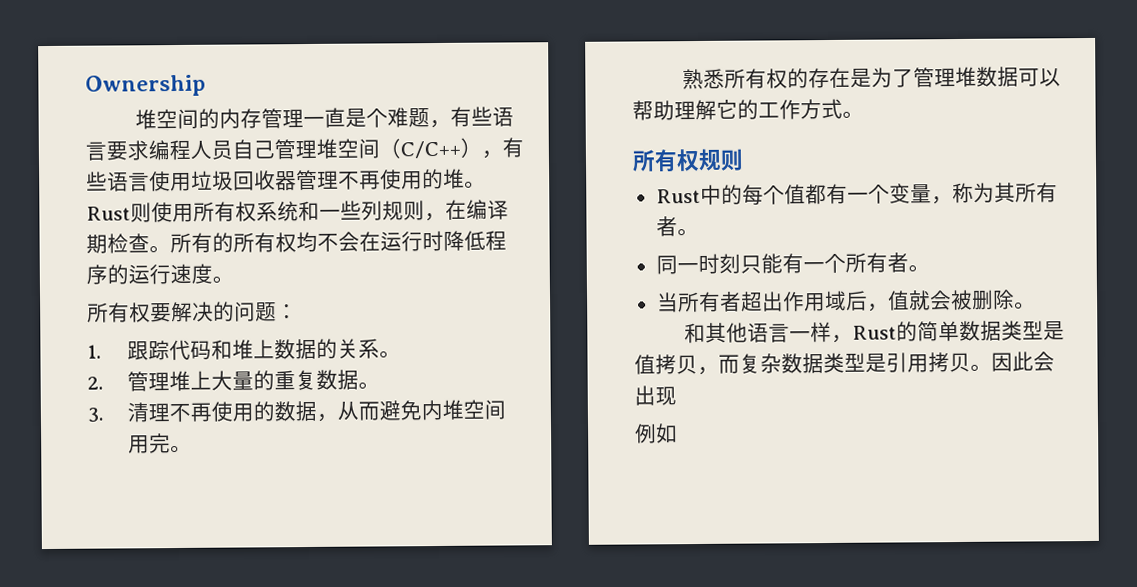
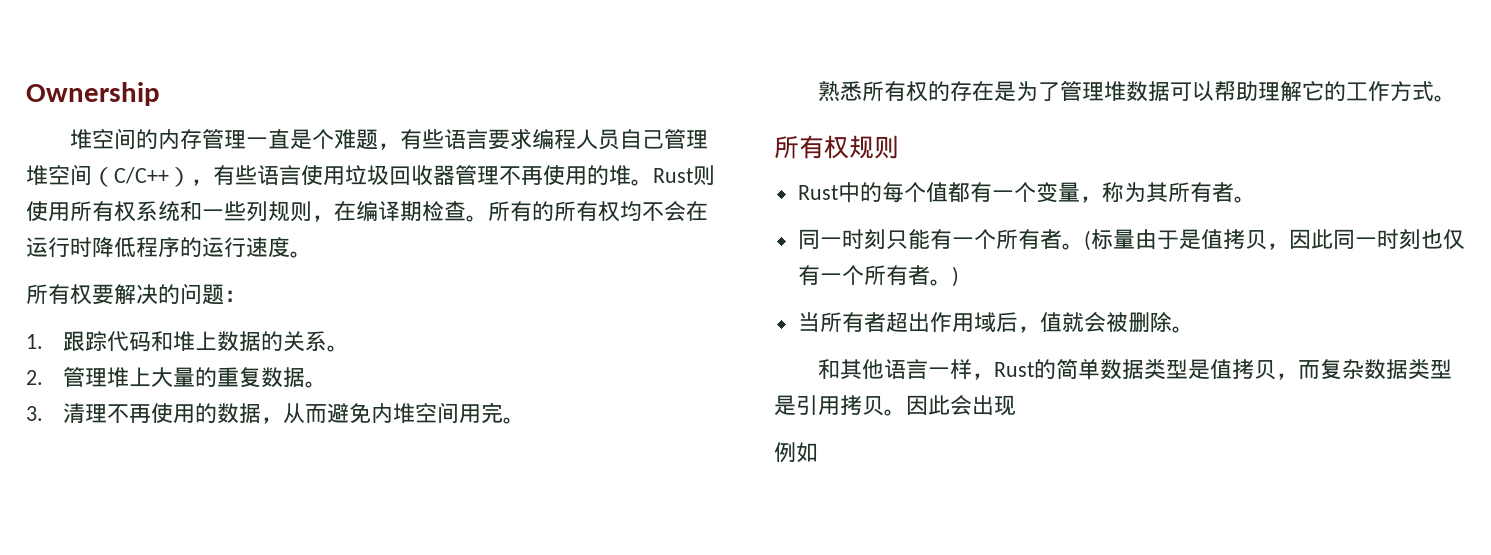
(930, 268) none -> [1083,229,1465,251] [797,265,959,287] (标量由于是值拷贝，因此同一时刻也仅有一个所有者。)

